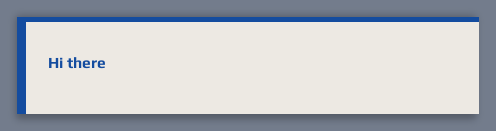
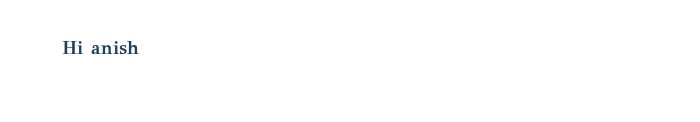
[67,57,107,69] there -> [91,41,139,55] anish

